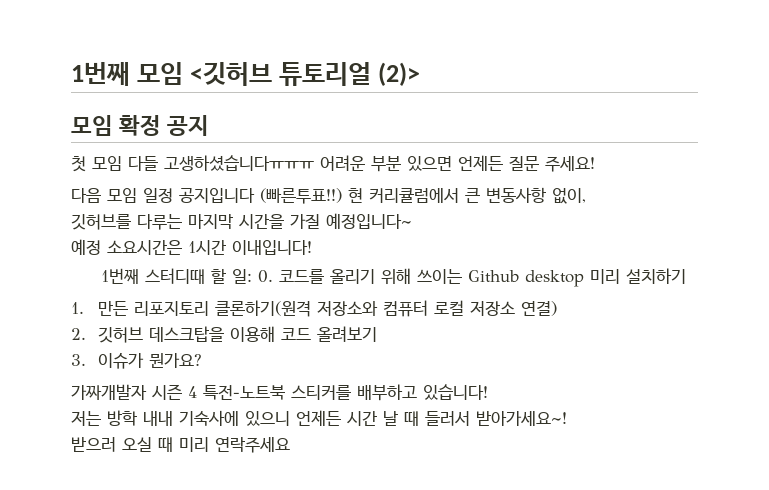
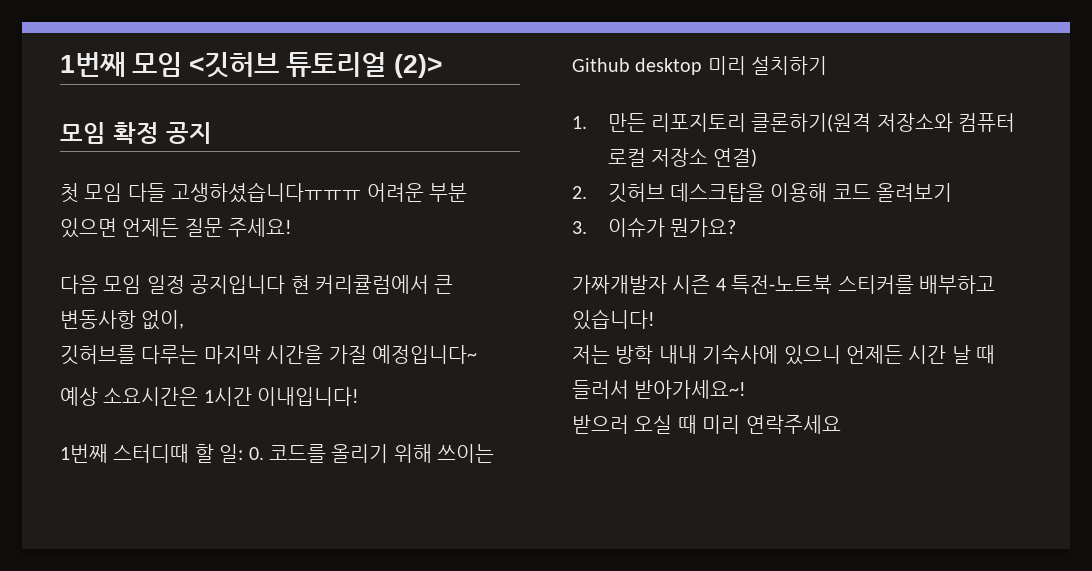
[260,188,342,204] (빠른투표!!) -> (286, 284) none
[71,239,101,255] 예정 -> [60,387,98,406] 예상

